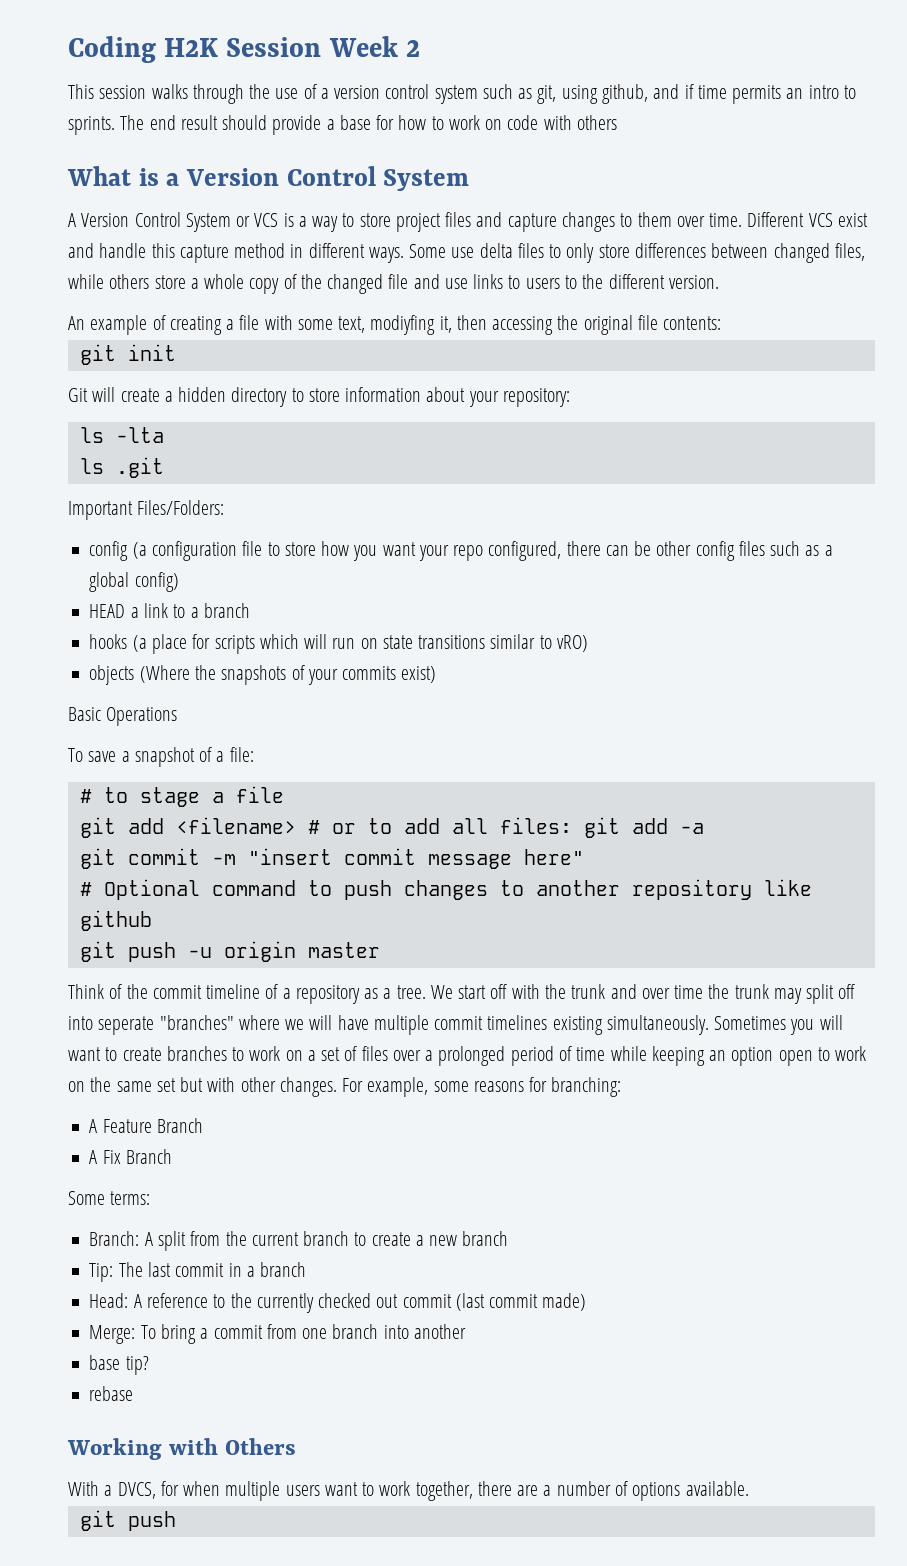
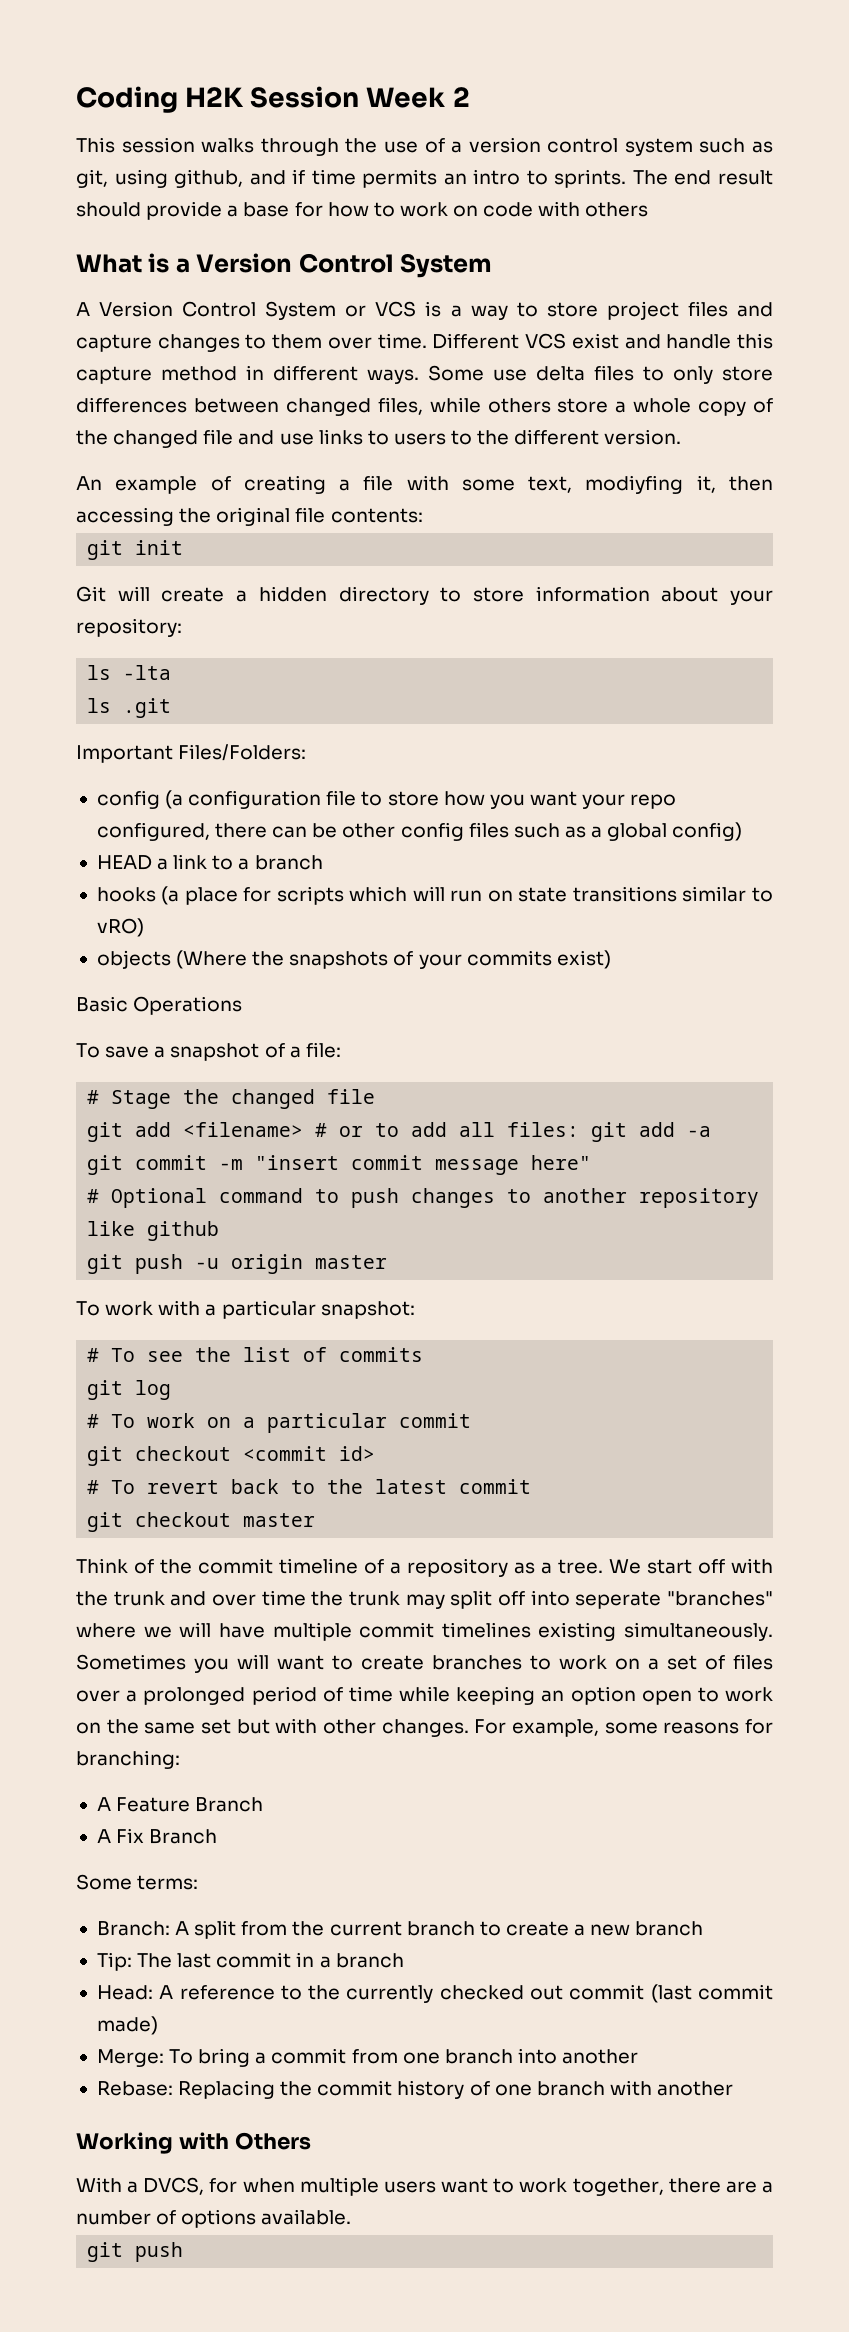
[103,787,224,807] to stage a -> [111,1089,316,1109] Stage the changed
(380, 950) none -> [76,1300,415,1319] [87,1347,424,1362] [87,1380,172,1400] [87,1413,472,1433] [87,1446,376,1466] [87,1479,532,1494] [87,1512,316,1532] // To work with a particular snapshot: // # To see the list of commits // git log // # To work on a particular commit // git checkout <commit id> // # To revert back to the latest commit // git checkout master
[89,1355,149,1375] [89,1386,134,1401] base tip? // rebase -> [96,2080,734,2099] Rebase: Replacing the commit history of one branch with another

